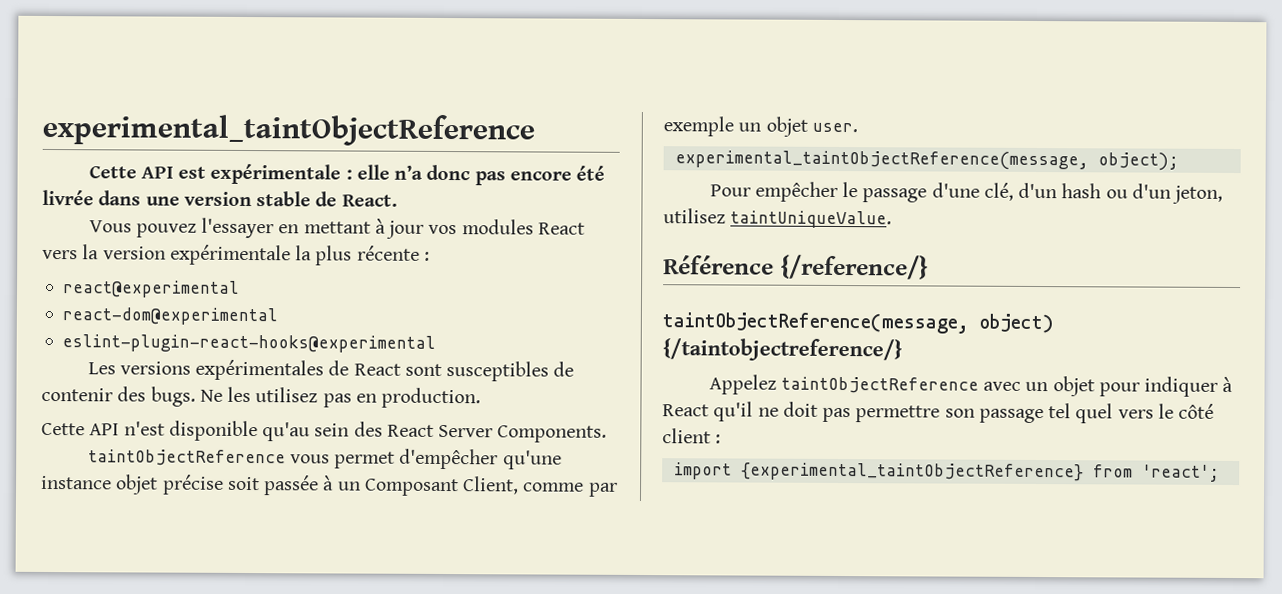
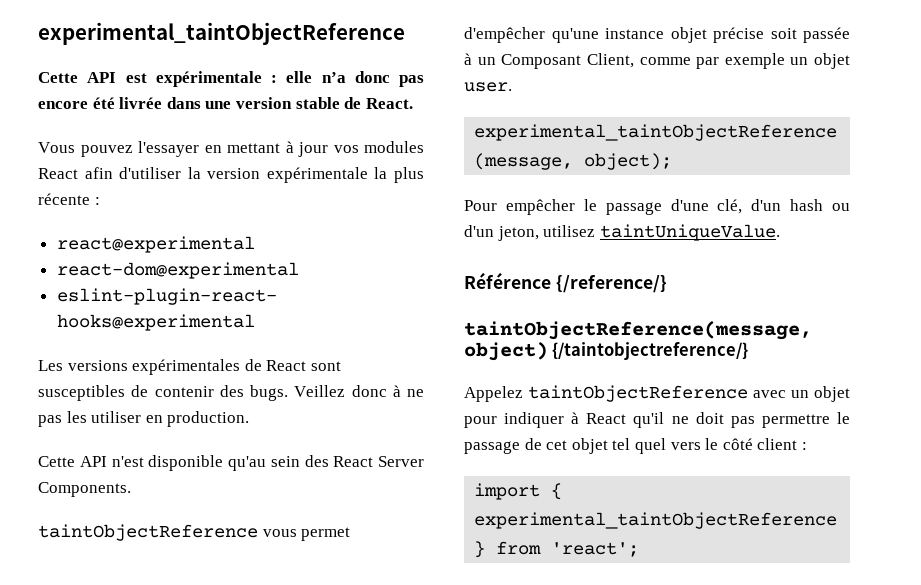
[42,249,78,260] vers -> [84,167,182,179] afin d'utiliser
[199,386,352,408] Ne les utilisez pas -> [294,385,424,397] [38,411,142,427] Veillez donc à ne pas les utiliser
[944,408,1044,424] son passage -> [837,412,850,424] [464,438,608,454] le passage de cet objet
[740,462,1084,482] {experimental_taintObjectReference} -> [551,483,563,500] [474,512,838,529] [474,541,486,558] { experimental_taintObjectReference }

